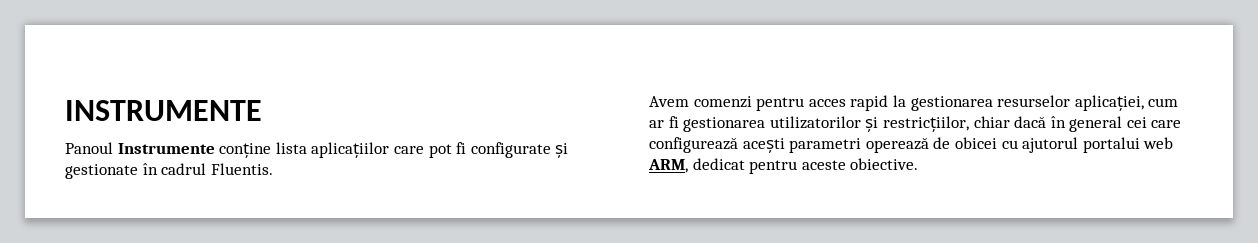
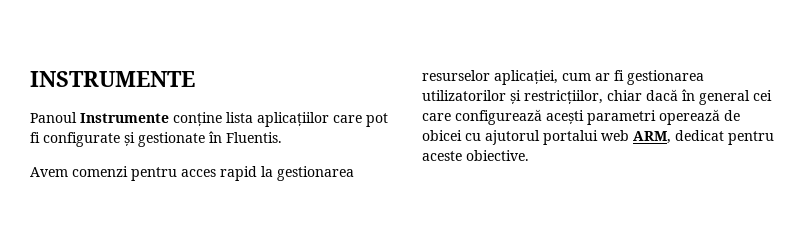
[161,163,207,175] cadrul -> (222, 137) none

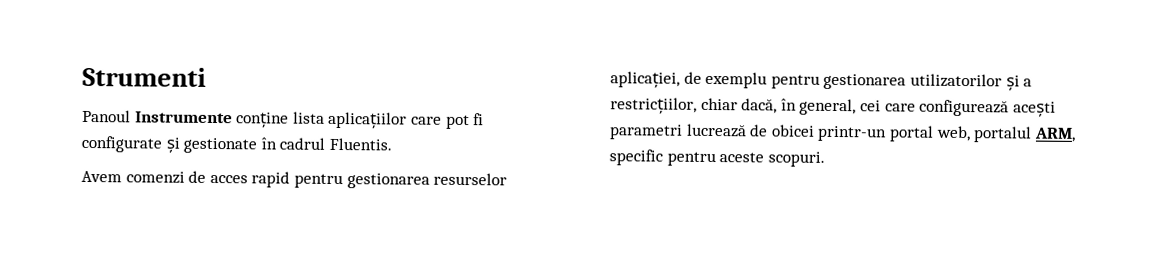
[30,71,195,87] INSTRUMENTE -> [82,66,206,87] Strumenti
(222, 137) none -> [279,137,326,150] cadrul
[131,167,177,181] pentru -> [188,170,207,183] de
[261,166,273,177] la -> [293,173,343,189] pentru
[562,70,624,81] cum ar fi -> [683,71,820,89] de exemplu pentru
(521, 97) none -> [1023,78,1033,87] a
[646,89,750,105] dacă în general -> [741,98,857,116] dacă, în general,
[659,109,720,125] operează -> [685,123,747,138] lucrează
[465,130,724,145] cu ajutorul portalui web ARM, dedicat -> [817,125,1076,143] [609,149,663,166] printr-un portal web, portalul ARM, specific
[466,150,529,161] obiective. -> [767,151,825,167] scopuri.

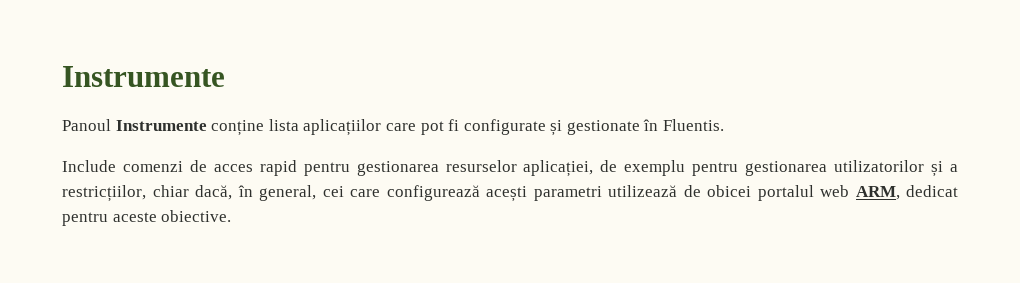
[82,66,206,87] Strumenti -> [62,66,225,87] Instrumente
[279,137,326,150] cadrul -> (659, 125) none
[81,170,122,183] Avem -> [62,160,116,172] Include
[685,123,747,138] lucrează -> [608,185,677,197] utilizează
[817,125,1076,143] [609,149,663,166] printr-un portal web, portalul ARM, specific -> [757,185,958,201] portalul web ARM, dedicat
[767,151,825,167] scopuri. -> [161,210,232,222] obiective.

